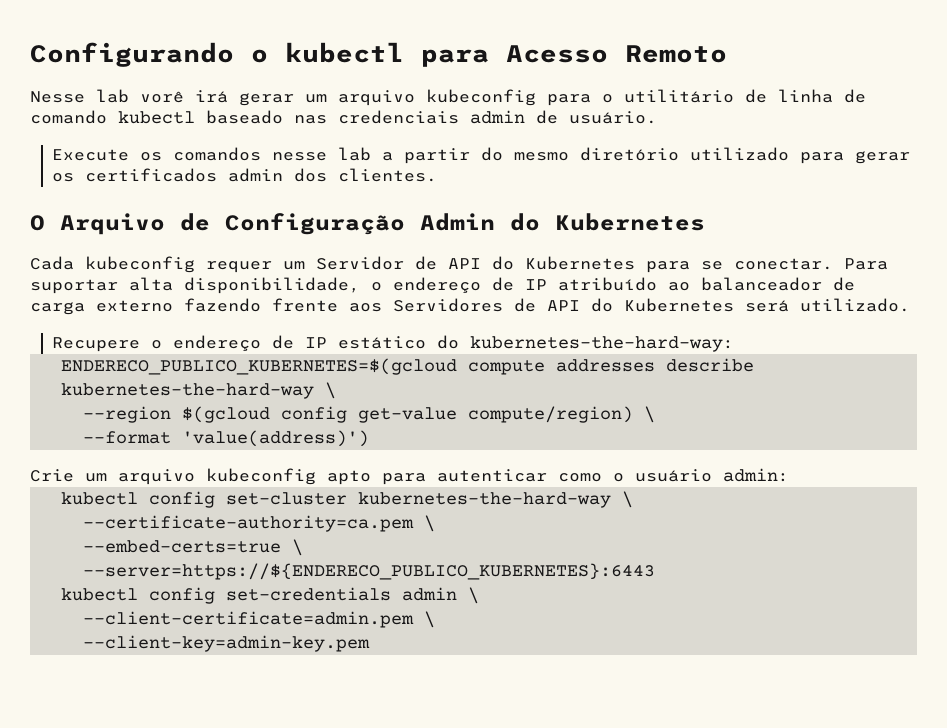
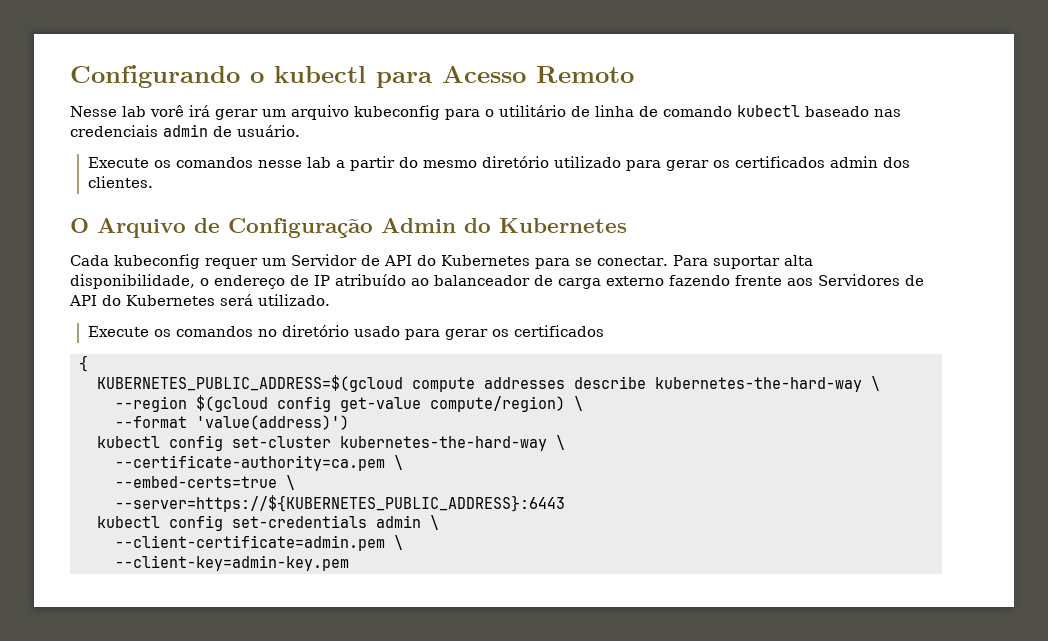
[51,335,734,352] [61,358,458,375] Recupere o endereço de IP estático do kubernetes-the-hard-way: // ENDERECO_PUBLICO_KUBERNETES=$(gcloud -> [87,325,604,340] [79,355,88,372] [97,375,403,392] Execute os comandos no diretório usado para gerar os certificados // { // KUBERNETES_PUBLIC_ADDRESS=$(gcloud
[30,468,789,485] // Crie um arquivo kubeconfig apto para autenticar como o usuário admin: -> (349, 422) none
[83,563,656,580] --server=https://${ENDERECO_PUBLICO_KUBERNETES}:6443 -> [115,495,565,512] --server=https://${KUBERNETES_PUBLIC_ADDRESS}:6443

